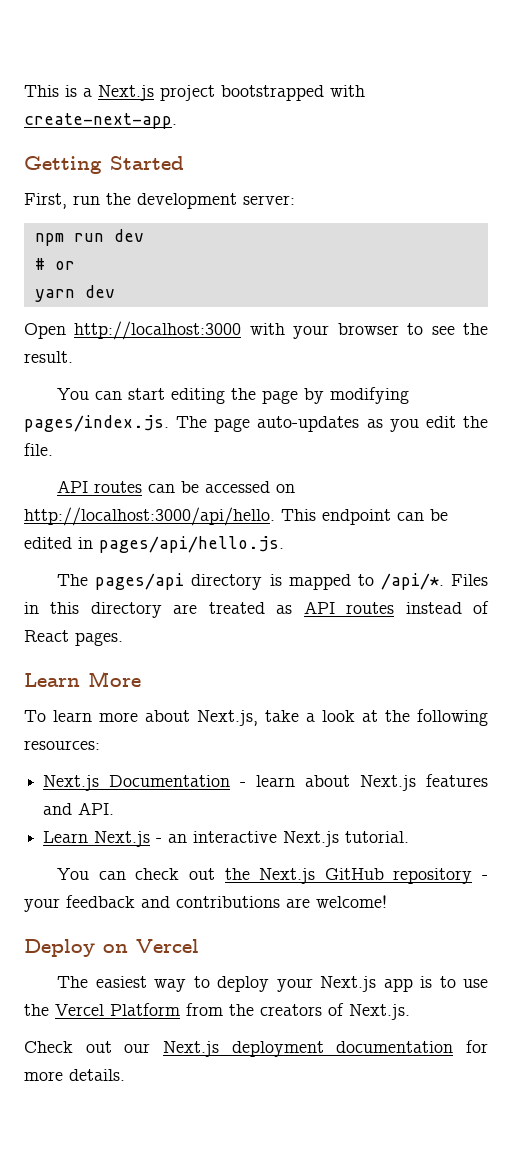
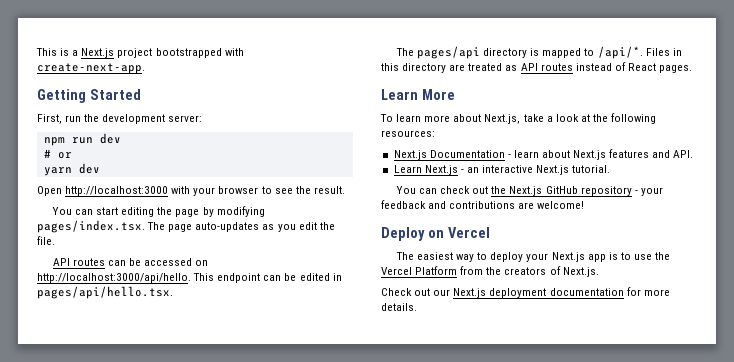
[24,415,169,432] pages/index.js. -> [37,220,145,233] pages/index.tsx.
[99,536,284,553] pages/api/hello.js. -> [37,286,173,299] pages/api/hello.tsx.

